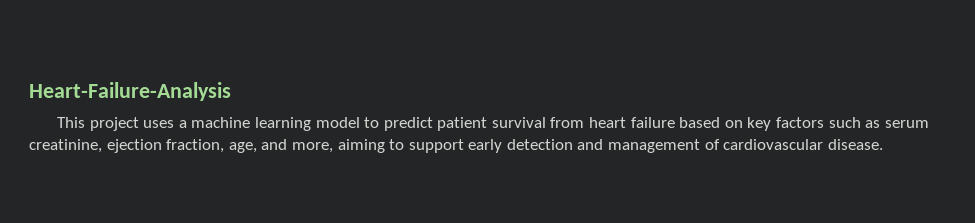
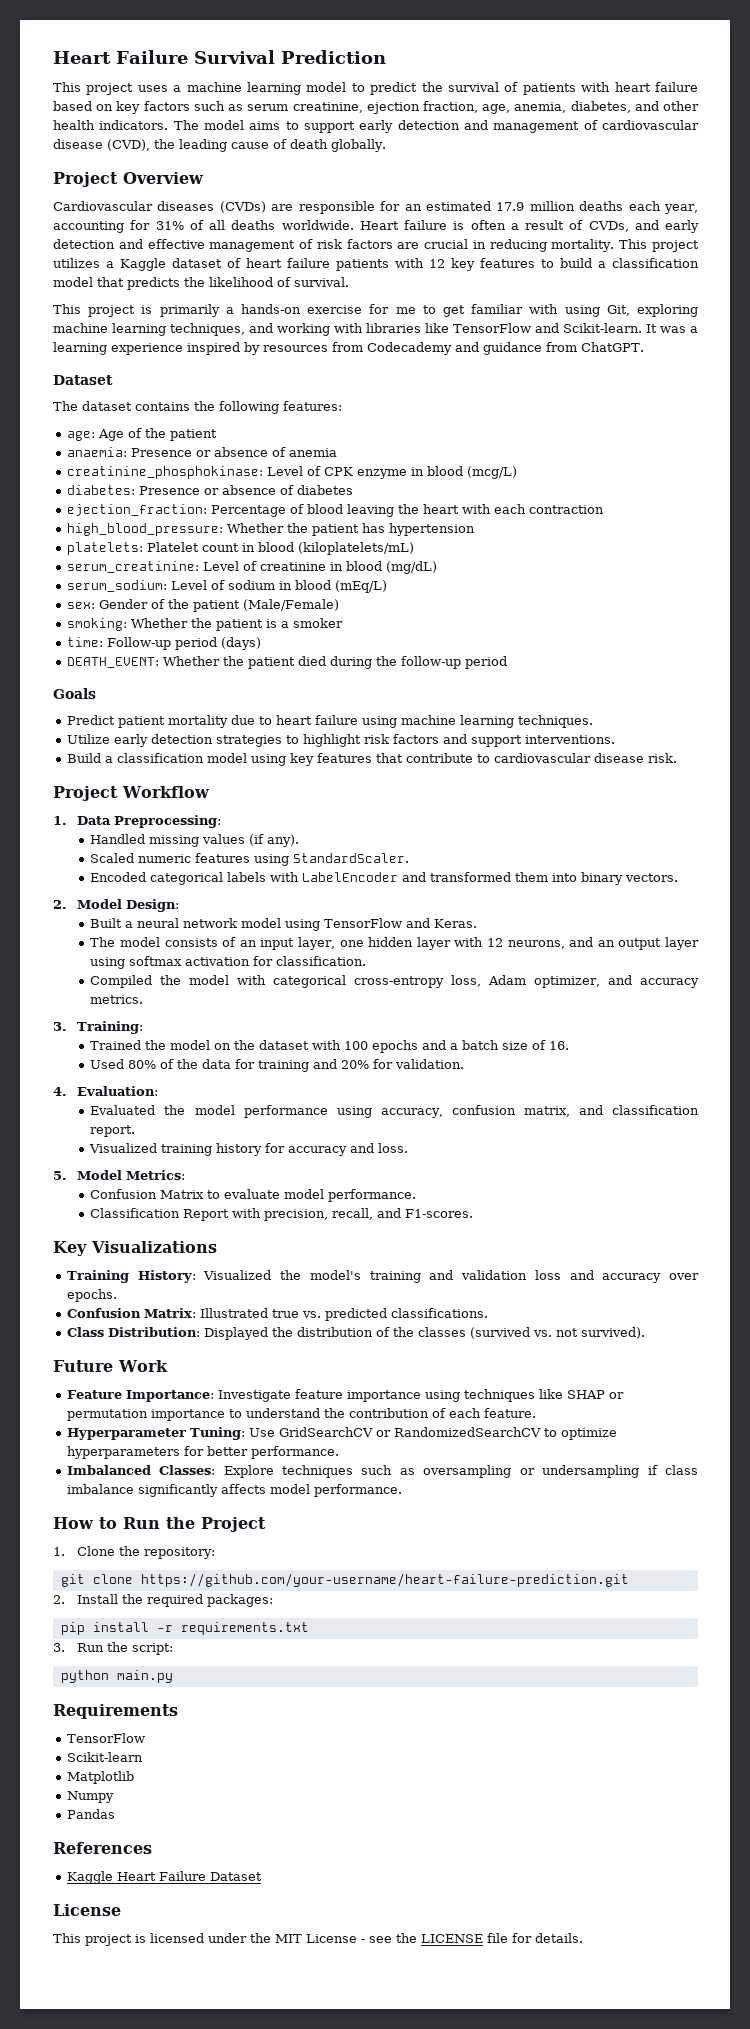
[29,82,231,101] Heart-Failure-Analysis -> [53,50,386,64] Heart Failure Survival Prediction
[437,117,585,131] patient survival from -> [421,82,611,95] the survival of patients with
[261,139,385,153] and more, aiming -> [514,101,699,113] [53,120,281,130] anemia, diabetes, and other health indicators. The model aims
[827,139,883,150] disease. -> [53,139,386,152] [53,172,204,187] [53,201,699,214] [53,220,699,233] [53,239,699,252] [53,258,699,271] [53,277,349,290] [53,304,698,317] [53,323,698,336] [53,342,644,355] [53,375,113,385] [53,401,342,414] [66,428,217,441] [66,447,337,457] [66,466,517,479] [66,485,353,495] [66,504,604,517] [66,523,475,536] [66,542,414,555] [66,561,437,574] [66,580,387,593] [66,599,339,612] [66,618,343,631] [66,637,261,650] [66,656,507,669] [53,688,96,699] [66,715,593,728] [66,734,615,747] [66,753,677,766] [53,786,210,801] [53,815,221,828] [90,834,300,847] [90,853,410,866] [90,872,679,885] [53,899,179,912] [90,918,478,931] [90,937,699,950] [90,956,367,969] [90,975,699,988] [90,995,144,1004] [53,1021,143,1034] [90,1040,570,1053] [90,1059,465,1072] [53,1086,158,1096] [90,1105,699,1118] [90,1125,136,1137] [89,1143,409,1156] [53,1170,185,1180] [90,1189,417,1202] [90,1208,474,1221] [53,1241,217,1256] [66,1270,699,1283] [66,1289,117,1302] [66,1308,488,1321] [66,1327,645,1340] [53,1360,168,1372] [66,1389,624,1402] [66,1408,536,1421] [66,1427,617,1440] [66,1446,339,1459] [66,1465,698,1478] [66,1484,402,1497] [53,1517,266,1532] [53,1546,215,1559] [60,1573,629,1587] [53,1594,273,1607] [60,1622,309,1635] [53,1642,173,1655] [60,1670,173,1683] [53,1704,178,1719] [66,1733,145,1743] [66,1752,143,1762] [66,1771,134,1784] [66,1791,114,1803] [66,1809,115,1819] [53,1842,152,1854] [66,1871,262,1884] [53,1904,121,1916] [53,1933,583,1946] disease (CVD), the leading cause of death globally. // Project Overview // Cardiovascular diseases (CVDs) are responsible for an estimated 17.9 million deaths each year, accounting for 31% of all deaths worldwide. Heart failure is often a result of CVDs, and early detection and effective management of risk factors are crucial in reducing mortality. This project utilizes a Kaggle dataset of heart failure patients with 12 key features to build a classification model that predicts the likelihood of survival. // This project is primarily a hands-on exercise for me to get familiar with using Git, exploring machine learning techniques, and working with libraries like TensorFlow and Scikit-learn. It was a learning experience inspired by resources from Codecademy and guidance from ChatGPT. // Dataset // The dataset contains the following features: // age: Age of the patient // anaemia: Presence or absence of anemia // creatinine_phosphokinase: Level of CPK enzyme in blood (mcg/L) // diabetes: Presence or absence of diabetes // ejection_fraction: Percentage of blood leaving the heart with each contraction // high_blood_pressure: Whether the patient has hypertension // platelets: Platelet count in blood (kiloplatelets/mL) // serum_creatinine: Level of creatinine in blood (mg/dL) // serum_sodium: Level of sodium in blood (mEq/L) // sex: Gender of the patient (Male/Female) // smoking: Whether the patient is a smoker // time: Follow-up period (days) // DEATH_EVENT: Whether the patient died during the follow-up period // Goals // Predict patient mortality due to heart failure using machine learning techniques. // Utilize early detection strategies to highlight risk factors and support interventions. // Build a classification model using key features that contribute to cardiovascular disease risk. // Project Workflow // 1. Data Preprocessing: // Handled missing values (if any). // Scaled numeric features using StandardScaler. // Encoded categorical labels with LabelEncoder and transformed them into binary vectors. // 2. Model Design: // Built a neural network model using TensorFlow and Keras. // The model consists of an input layer, one hidden layer with 12 neurons, and an output layer using softmax activation for classification. // Compiled the model with categorical cross-entropy loss, Adam optimizer, and accuracy metrics. // 3. Training: // Trained the model on the dataset with 100 epochs and a batch size of 16. // Used 80% of the data for training and 20% for validation. // 4. Evaluation: // Evaluated the model performance using accuracy, confusion matrix, and classification report. // Visualized training history for accuracy and loss. // 5. Model Metrics: // Confusion Matrix to evaluate model performance. // Classification Report with precision, recall, and F1-scores. // Key Visualizations // Training History: Visualized the model's training and validation loss and accuracy over epochs. // Confusion Matrix: Illustrated true vs. predicted classifications. // Class Distribution: Displayed the distribution of the classes (survived vs. not survived). // Future Work // Feature Importance: Investigate feature importance using techniques like SHAP or permutation importance to understand the contribution of each feature. // Hyperparameter Tuning: Use GridSearchCV or RandomizedSearchCV to optimize hyperparameters for better performance. // Imbalanced Classes: Explore techniques such as oversampling or undersampling if class imbalance significantly affects model performance. // How to Run the Project // 1. Clone the repository: // git clone https://github.com/your-username/heart-failure-prediction.git // 2. Install the required packages: // pip install -r requirements.txt // 3. Run the script: // python main.py // Requirements // TensorFlow // Scikit-learn // Matplotlib // Numpy // Pandas // References // Kaggle Heart Failure Dataset // License // This project is licensed under the MIT License - see the LICENSE file for details.

